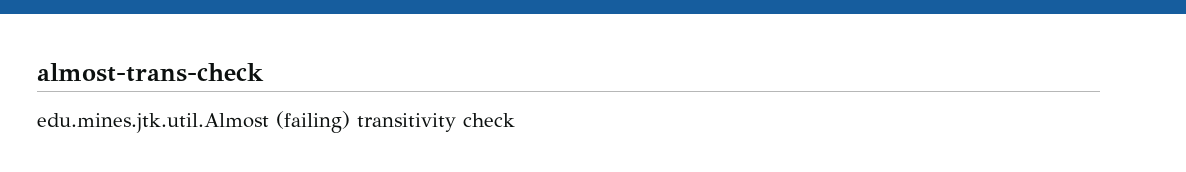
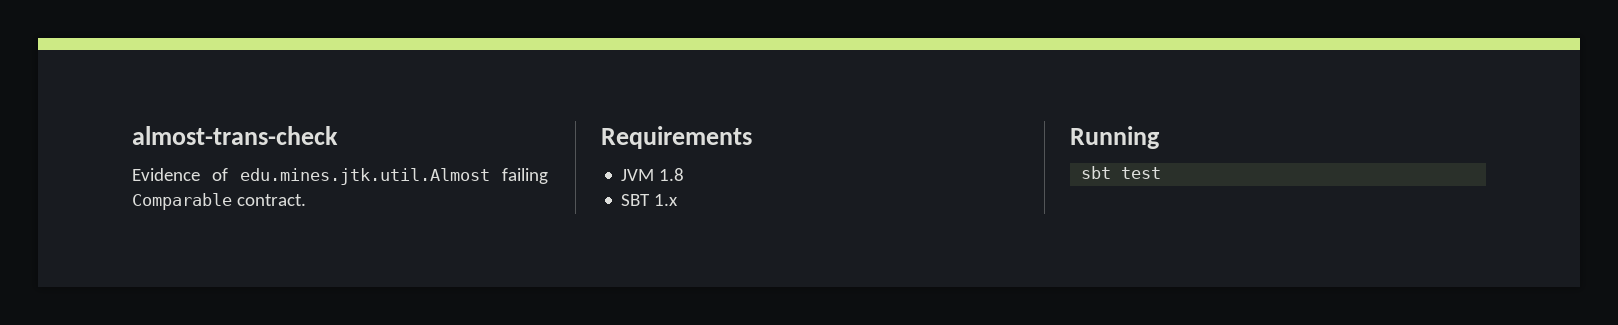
[37,111,515,133] edu.mines.jtk.util.Almost (failing) transitivity check -> [132,168,548,185] [132,193,306,210] [601,126,752,149] [621,168,685,181] [621,194,679,206] [1070,126,1160,149] [1081,166,1162,179] Evidence of edu.mines.jtk.util.Almost failing Comparable contract. // Requirements // JVM 1.8 // SBT 1.x // Running // sbt test

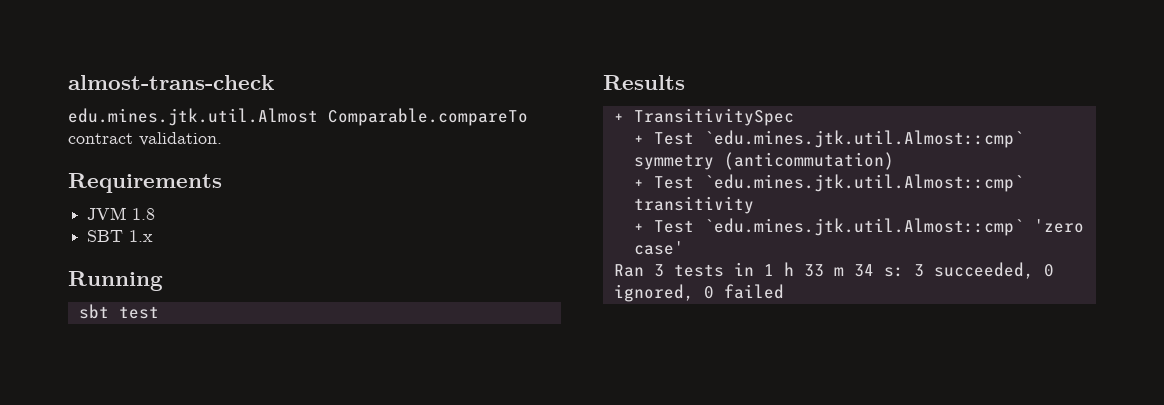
[132,168,548,185] [132,193,306,210] Evidence of edu.mines.jtk.util.Almost failing Comparable contract. -> [68,108,528,126] [68,132,222,146] edu.mines.jtk.util.Almost Comparable.compareTo contract validation.
(1162, 173) none -> [603,75,685,90] [613,108,794,126] [633,130,1024,148] [633,152,894,170] [633,174,1024,192] [633,196,754,214] [633,218,1084,236] [633,241,684,255] [613,262,1054,279] [613,284,784,302] // Results // + TransitivitySpec // + Test `edu.mines.jtk.util.Almost::cmp` symmetry (anticommutation) // + Test `edu.mines.jtk.util.Almost::cmp` transitivity // + Test `edu.mines.jtk.util.Almost::cmp` 'zero case' // Ran 3 tests in 1 h 33 m 34 s: 3 succeeded, 0 ignored, 0 failed

